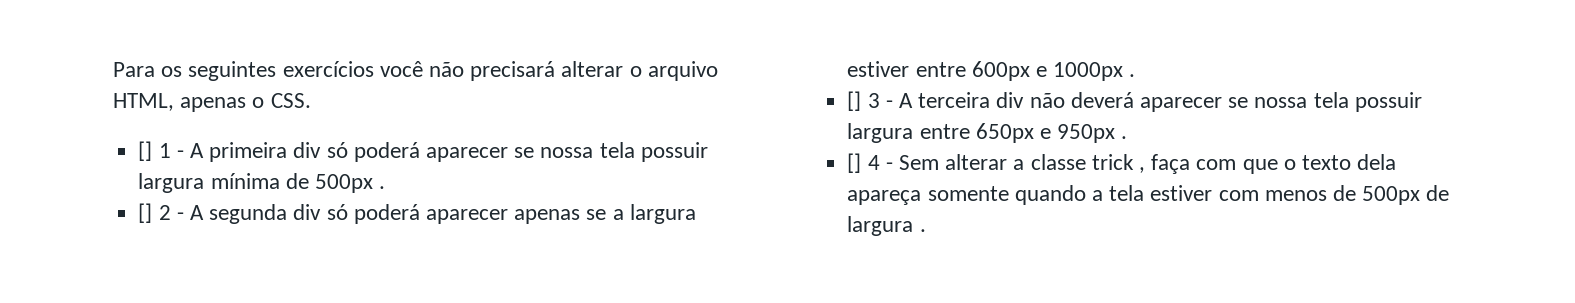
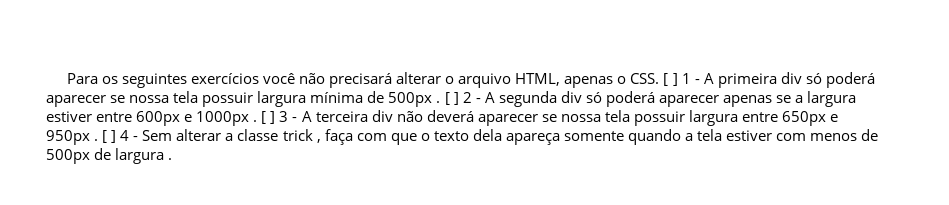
[138,141,153,161] // [] -> [663,73,678,86] [ ]
[138,203,153,223] // [] -> [444,92,459,105] [ ]
[847,91,862,111] // [] -> [261,111,276,124] [ ]
[847,153,862,173] // [] -> [102,130,117,143] [ ]

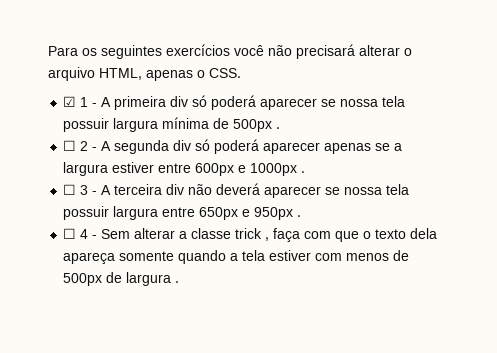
[663,73,678,86] [ ] -> [63,96,77,107] // ☑
[444,92,459,105] [ ] -> [63,140,77,151] // ☐
[261,111,276,124] [ ] -> [63,184,77,195] // ☐
[102,130,117,143] [ ] -> [63,228,77,239] // ☐

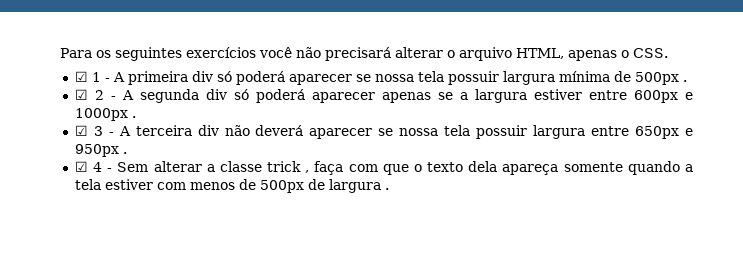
[63,140,77,151] ☐ -> [74,89,88,100] ☑
[63,184,77,195] ☐ -> [74,125,88,136] ☑
[63,228,77,239] ☐ -> [74,161,88,172] ☑

